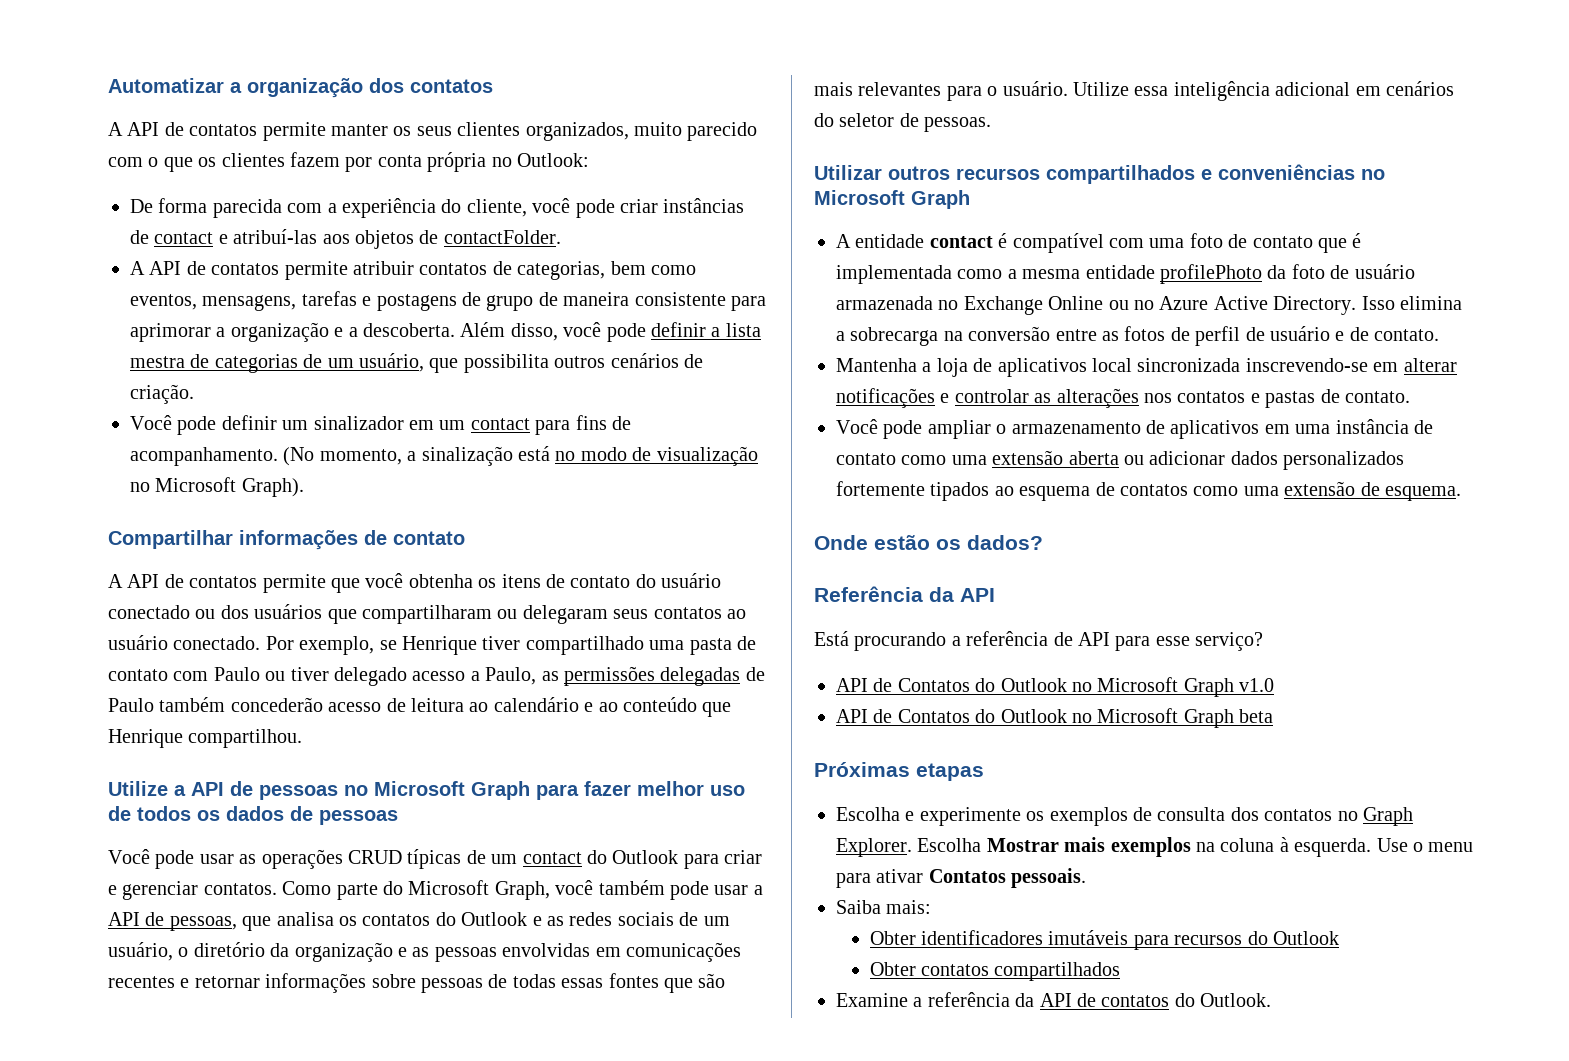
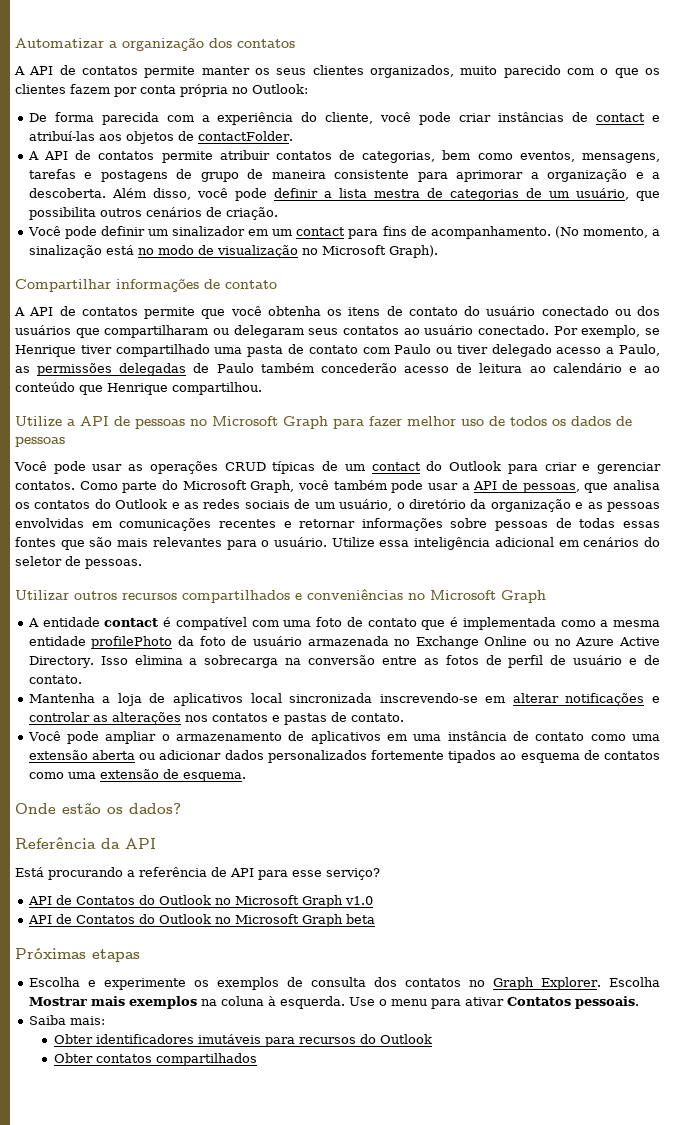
[836,992,1272,1007] // Examine a referência da API de contatos do Outlook. -> (257, 1059) none

